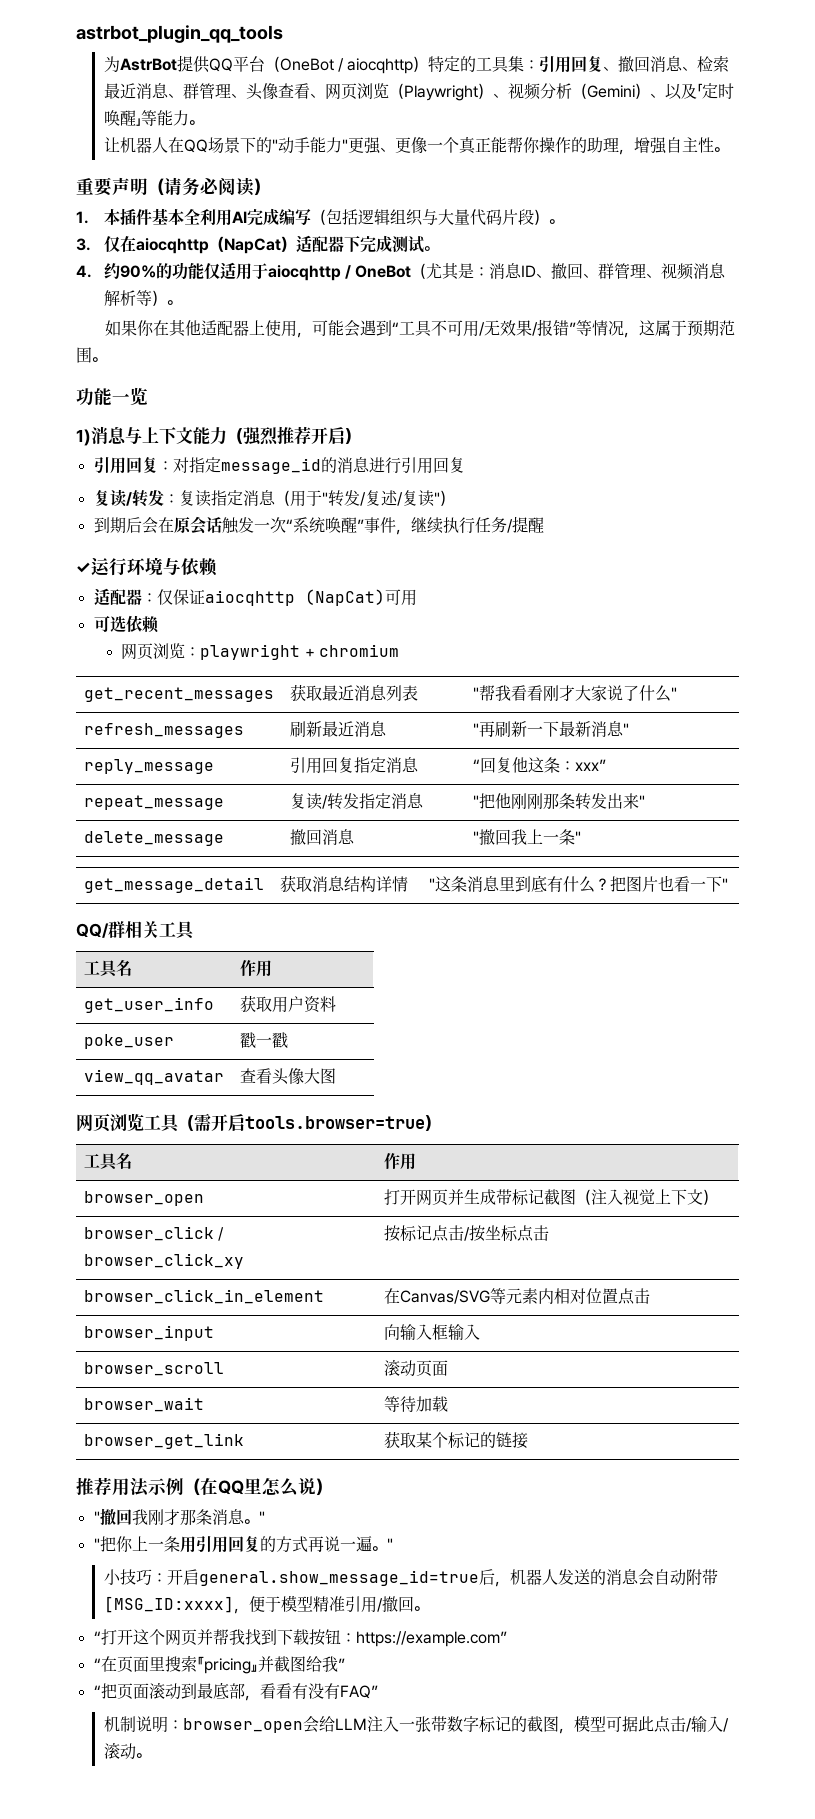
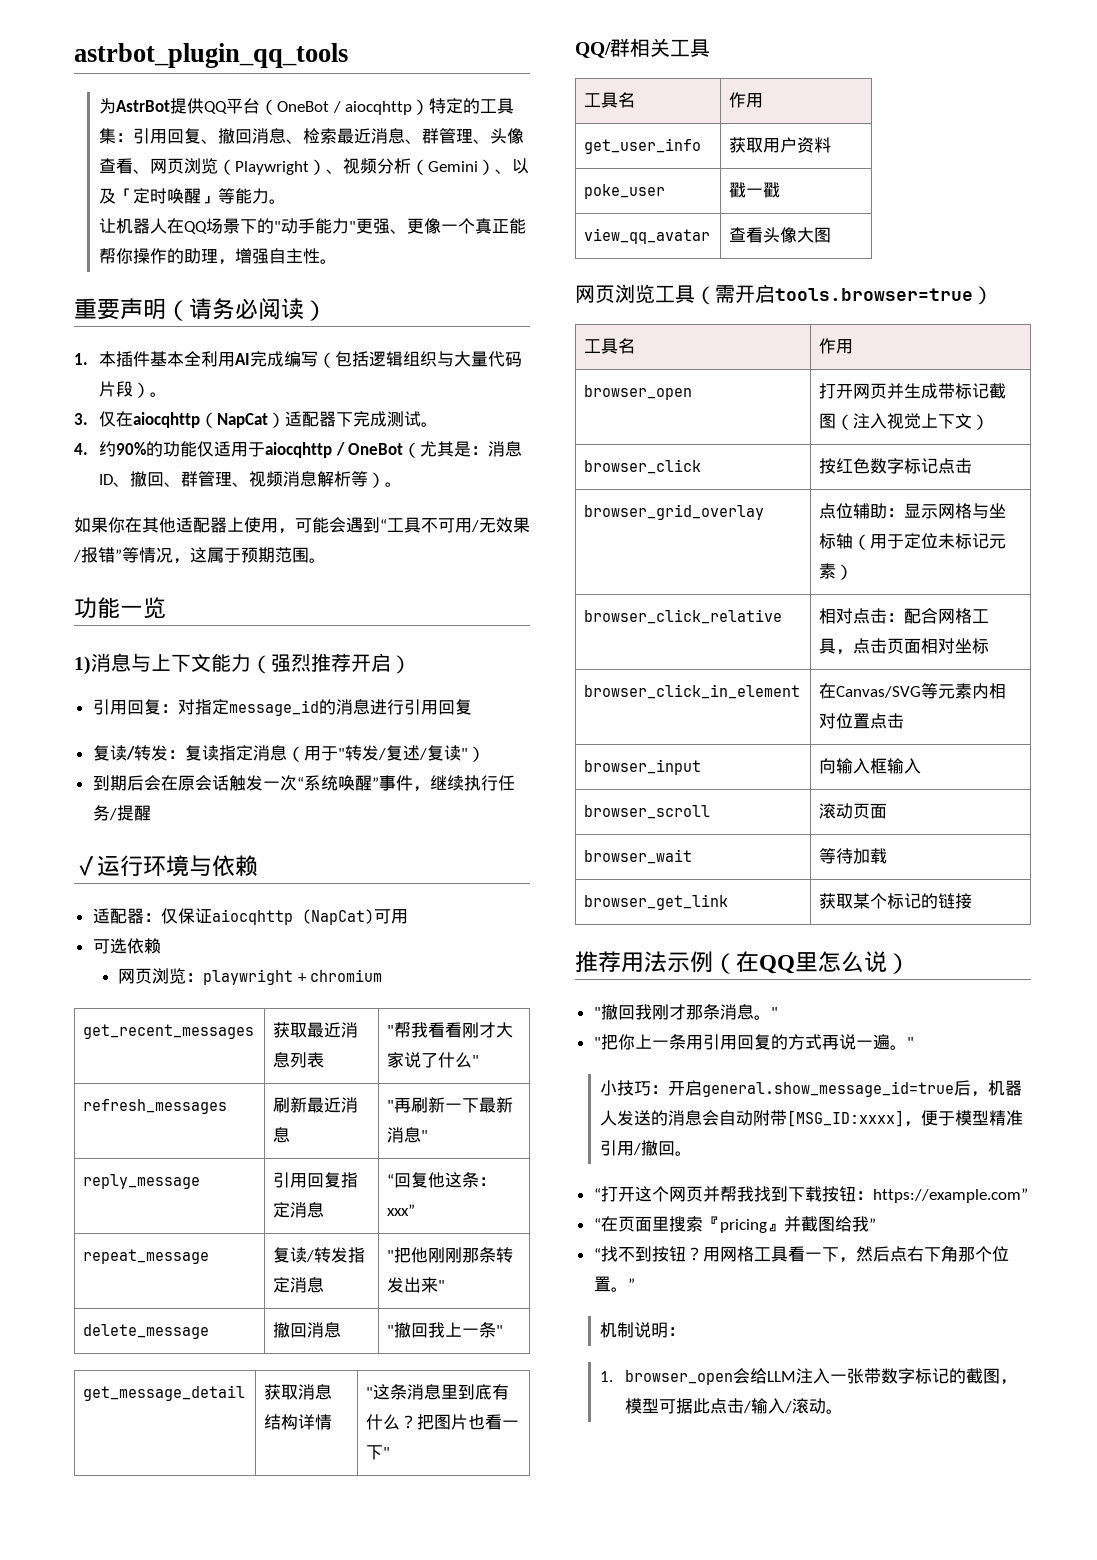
[218,1227,225,1241] [83,1253,244,1269] [383,1225,400,1242] / browser_click_xy | 按 -> [819,458,905,474] | 按红色数字
[463,1225,549,1242] /按坐标点击 -> [584,504,765,520] [819,503,1007,519] [819,533,1007,550] [819,563,854,580] [584,609,783,624] [819,608,990,624] [819,638,990,655] // browser_grid_overlay | 点位辅助：显示网格与坐标轴（用于定位未标记元素） // browser_click_relative | 相对点击：配合网格工具，点击页面相对坐标
[100,1682,378,1701] 把页面滚动到最底部，看看有没有FAQ” -> [600,1245,1009,1263] [593,1276,635,1292] 找不到按钮？用网格工具看一下，然后点右下角那个位置。”
(183, 1725) none -> [600,1371,614,1382] // 1.

